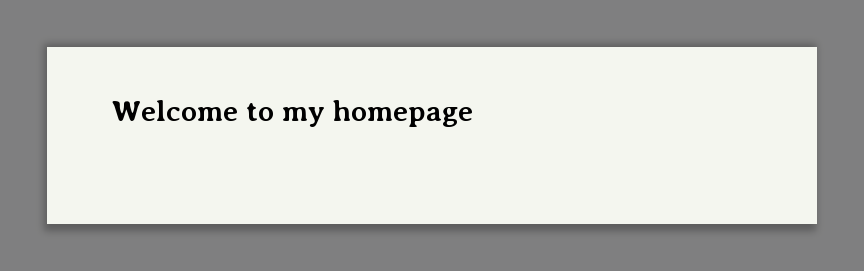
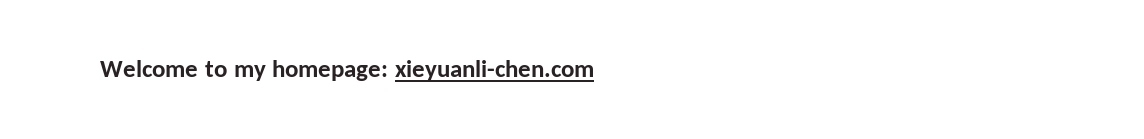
[332,100,473,127] homepage -> [272,60,594,81] homepage: xieyuanli-chen.com

